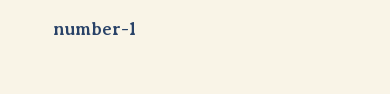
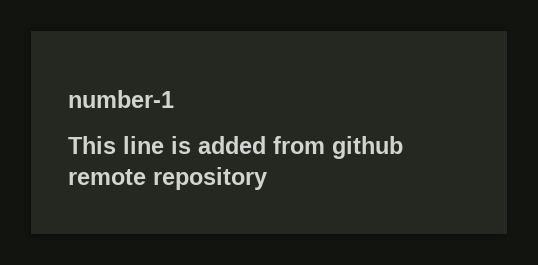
(136, 28) none -> [68,136,403,159] [68,167,267,190] // This line is added from github remote repository

